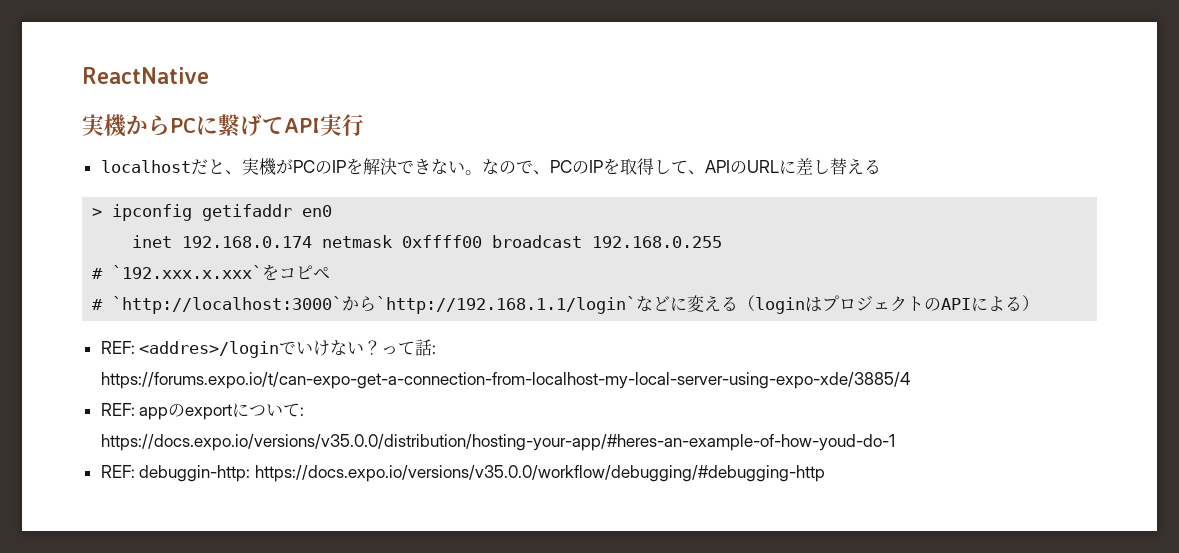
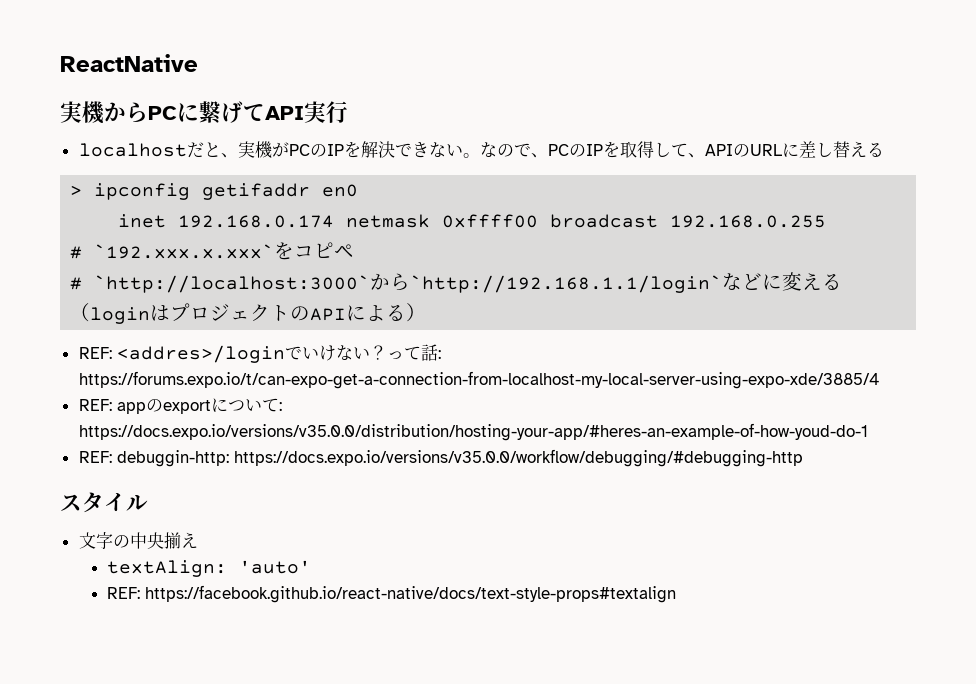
(825, 473) none -> [60,492,148,513] [78,532,198,549] [106,560,311,577] [106,585,676,603] // スタイル // 文字の中央揃え // textAlign: 'auto' // REF: https://facebook.github.io/react-native/docs/text-style-props#textalign

